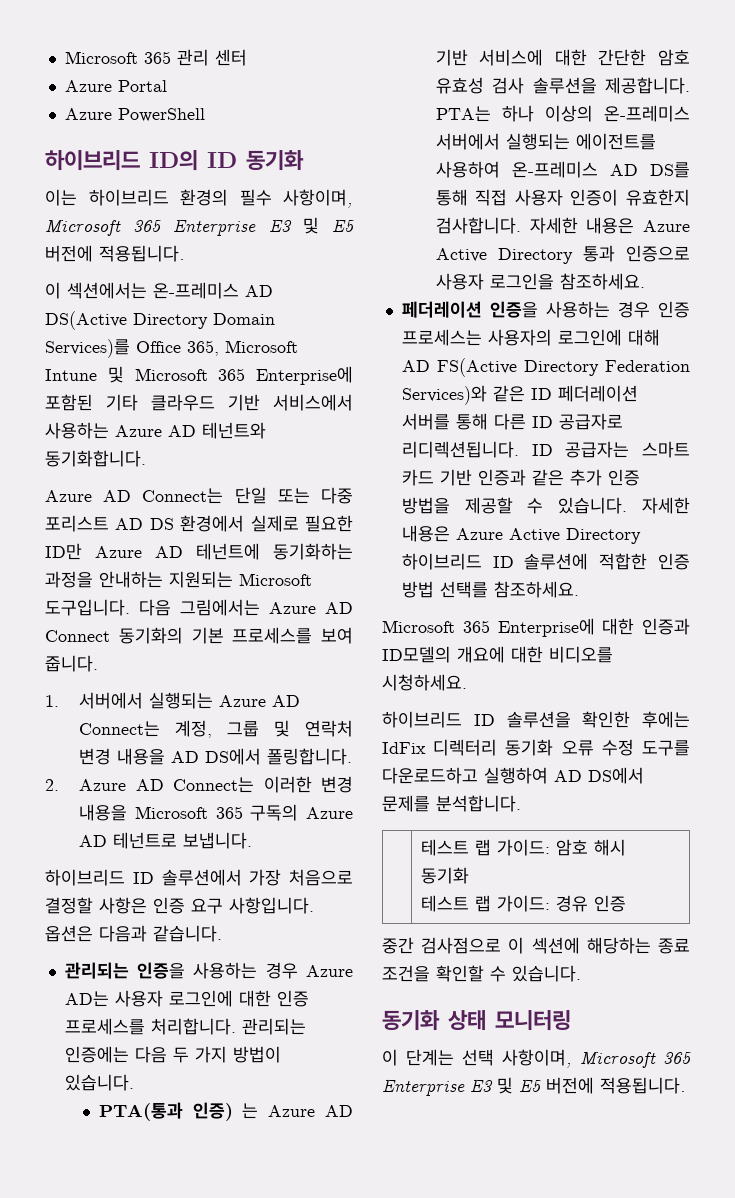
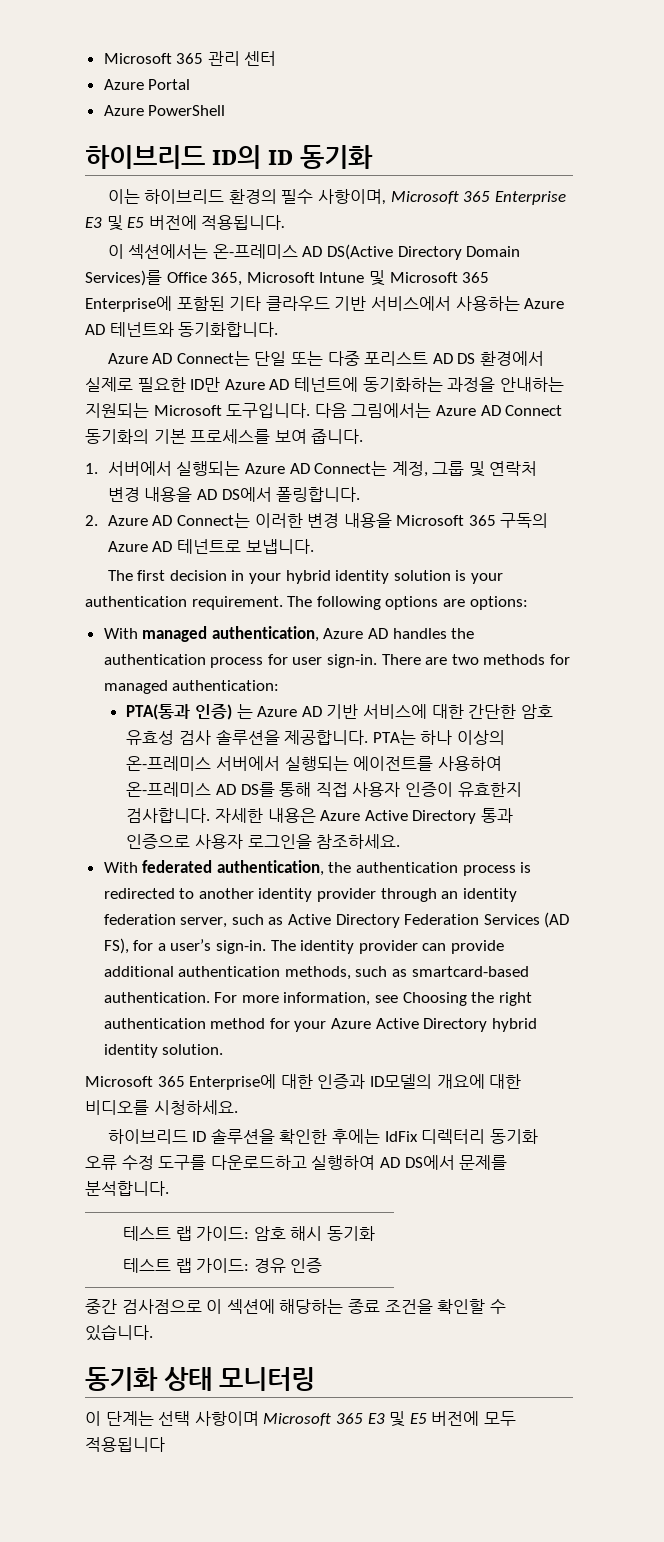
[45,869,353,886] [45,897,314,914] [45,925,222,942] [64,962,353,979] [64,990,309,1007] [64,1018,306,1035] [64,1046,281,1063] [64,1074,134,1091] 하이브리드 ID 솔루션에서 가장 처음으로 결정할 사항은 인증 요구 사항입니다. 옵션은 다음과 같습니다. // 관리되는 인증을 사용하는 경우 Azure AD는 사용자 로그인에 대한 인증 프로세스를 처리합니다. 관리되는 인증에는 다음 두 가지 방법이 있습니다. -> [107,570,503,584] [85,596,528,610] [103,626,475,642] [103,654,571,668] [103,680,280,694] The first decision in your hybrid identity solution is your authentication requirement. The following options are options: // With managed authentication, Azure AD handles the authentication process for user sign-in. There are two methods for managed authentication:
[401,301,690,318] [401,329,660,346] [401,358,690,377] [401,385,638,405] [401,413,623,430] [401,441,690,458] [401,469,640,486] [401,497,690,514] [401,525,641,544] [401,553,690,570] [401,581,579,598] 페더레이션 인증을 사용하는 경우 인증 프로세스는 사용자의 로그인에 대해 AD FS(Active Directory Federation Services)와 같은 ID 페더레이션 서버를 통해 다른 ID 공급자로 리디렉션됩니다. ID 공급자는 스마트 카드 기반 인증과 같은 추가 인증 방법을 제공할 수 있습니다. 자세한 내용은 Azure Active Directory 하이브리드 ID 솔루션에 적합한 인증 방법 선택를 참조하세요. -> [103,860,532,876] [103,888,517,902] [103,912,570,928] [103,938,505,954] [103,966,529,980] [103,992,532,1006] [103,1018,537,1032] [103,1044,224,1058] With federated authentication, the authentication process is redirected to another identity provider through an identity federation server, such as Active Directory Federation Services (AD FS), for a user’s sign-in. The identity provider can provide additional authentication methods, such as smartcard-based authentication. For more information, see Choosing the right authentication method for your Azure Active Directory hybrid identity solution.
[502,1049,692,1068] [382,1077,686,1096] 사항이며, Microsoft 365 Enterprise E3 및 E5 버전에 적용됩니다. -> [194,1411,516,1427] [85,1437,165,1452] 사항이며 Microsoft 365 E3 및 E5 버전에 모두 적용됩니다

